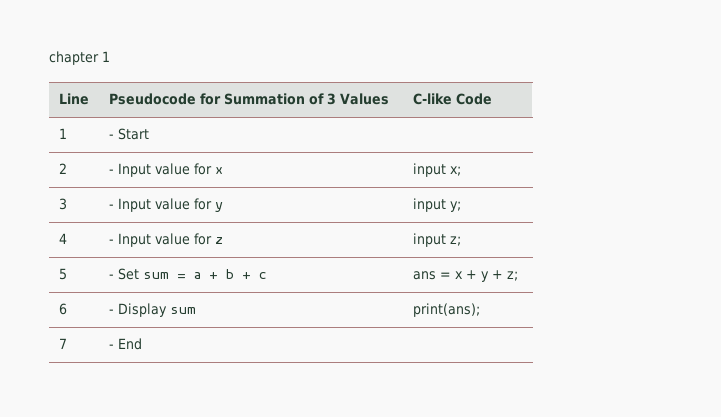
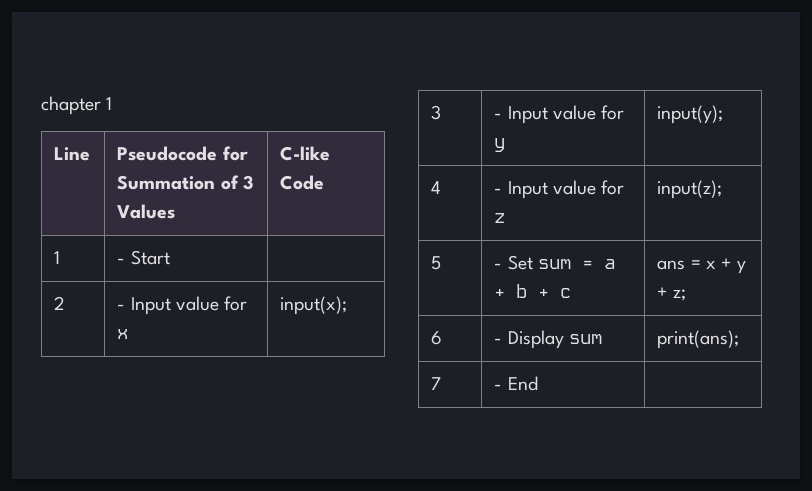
[412,163,461,177] input x; -> [280,296,348,315] input(x);
[412,198,461,212] input y; -> [657,105,724,124] input(y);
[412,233,461,247] input z; -> [657,180,723,199] input(z);

